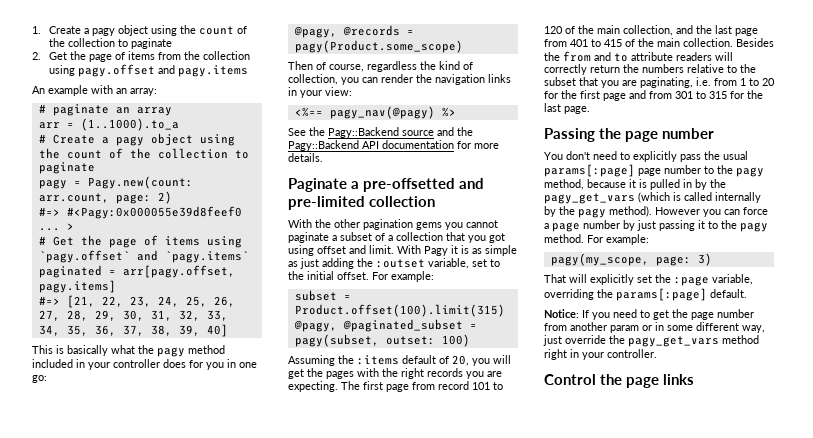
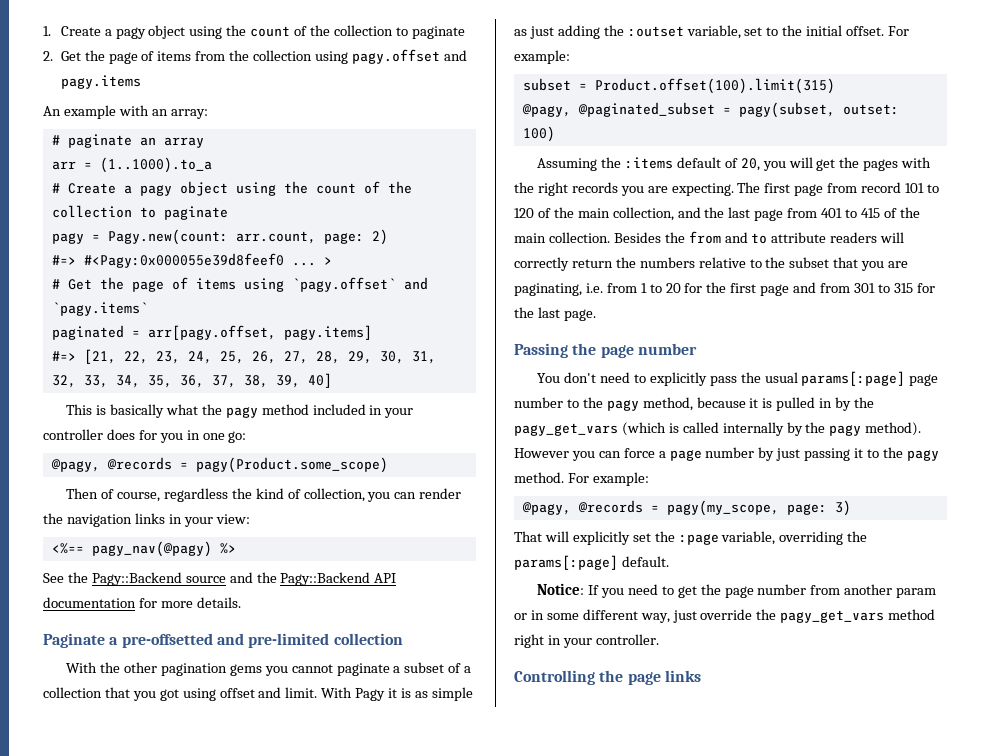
(649, 239) none -> [521,500,659,515] @pagy, @records =
[544,374,596,385] Control -> [514,670,595,685] Controlling

